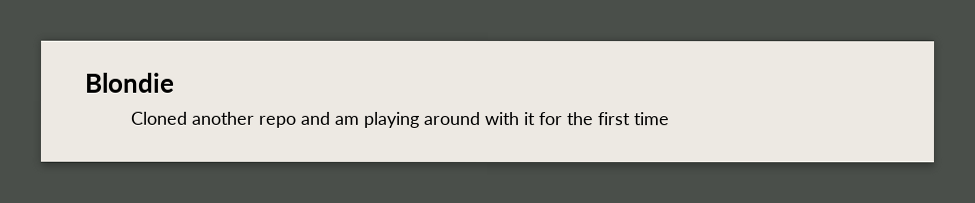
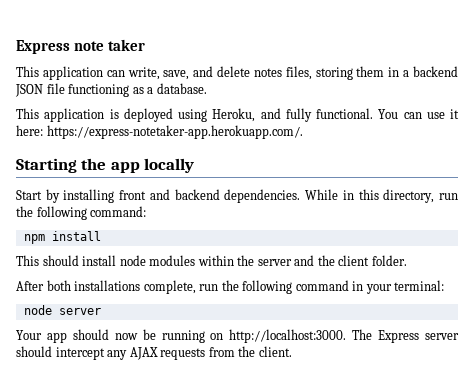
[85,72,175,93] [129,111,669,128] Blondie // Cloned another repo and am playing around with it for the first time -> [16,39,145,54] [16,66,459,80] [15,83,207,97] [16,108,459,122] [16,125,303,139] [16,158,195,173] [16,189,459,203] [16,206,147,220] [23,231,101,244] [16,255,407,266] [16,280,445,294] [23,305,101,315] [16,329,459,343] [16,346,292,360] Express note taker // This application can write, save, and delete notes files, storing them in a backend JSON file functioning as a database. // This application is deployed using Heroku, and fully functional. You can use it here: https://express-notetaker-app.herokuapp.com/. // Starting the app locally // Start by installing front and backend dependencies. While in this directory, run the following command: // npm install // This should install node modules within the server and the client folder. // After both installations complete, run the following command in your terminal: // node server // Your app should now be running on http://localhost:3000. The Express server should intercept any AJAX requests from the client.

